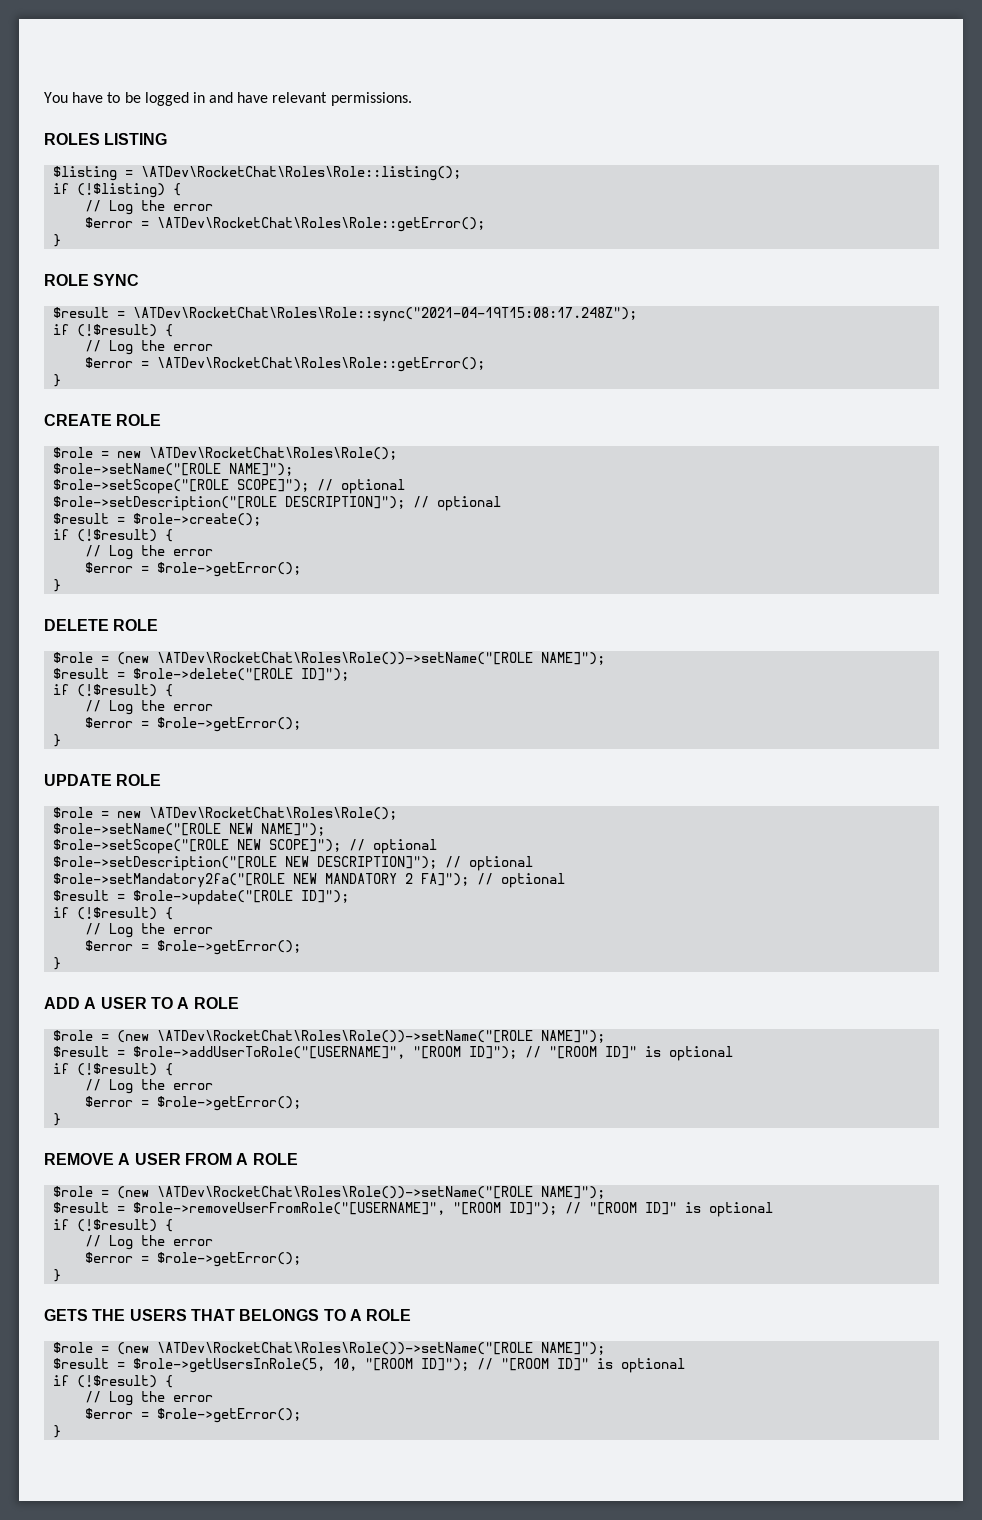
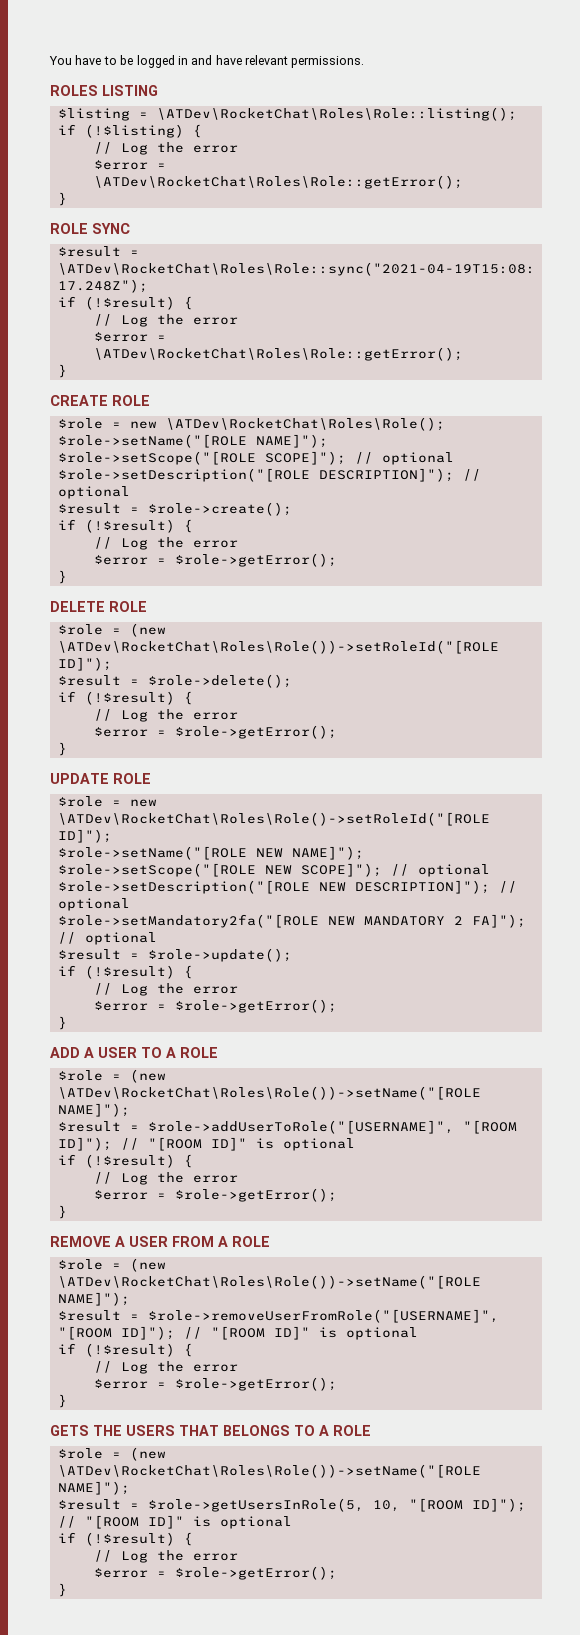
[157,652,606,665] [53,668,350,681] \ATDev\RocketChat\Roles\Role())->setName("[ROLE NAME]"); // $result = $role->delete("[ROLE ID]"); -> [57,640,499,654] [57,657,112,671] [57,674,292,688] \ATDev\RocketChat\Roles\Role())->setRoleId("[ROLE ID]"); // $result = $role->delete();
[149,807,398,820] \ATDev\RocketChat\Roles\Role(); -> [57,812,490,826] [57,829,112,843] \ATDev\RocketChat\Roles\Role()->setRoleId("[ROLE ID]");
[133,890,350,905] $role->update("[ROLE ID]"); -> [147,948,292,962] $role->update();

